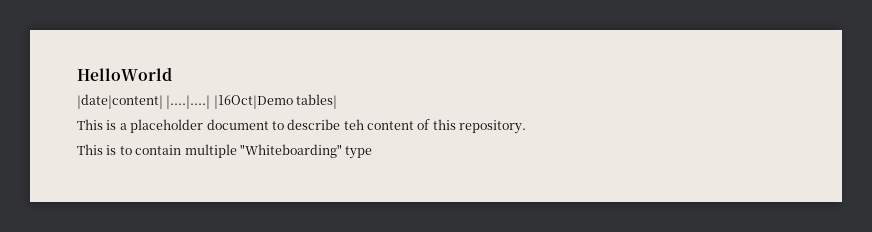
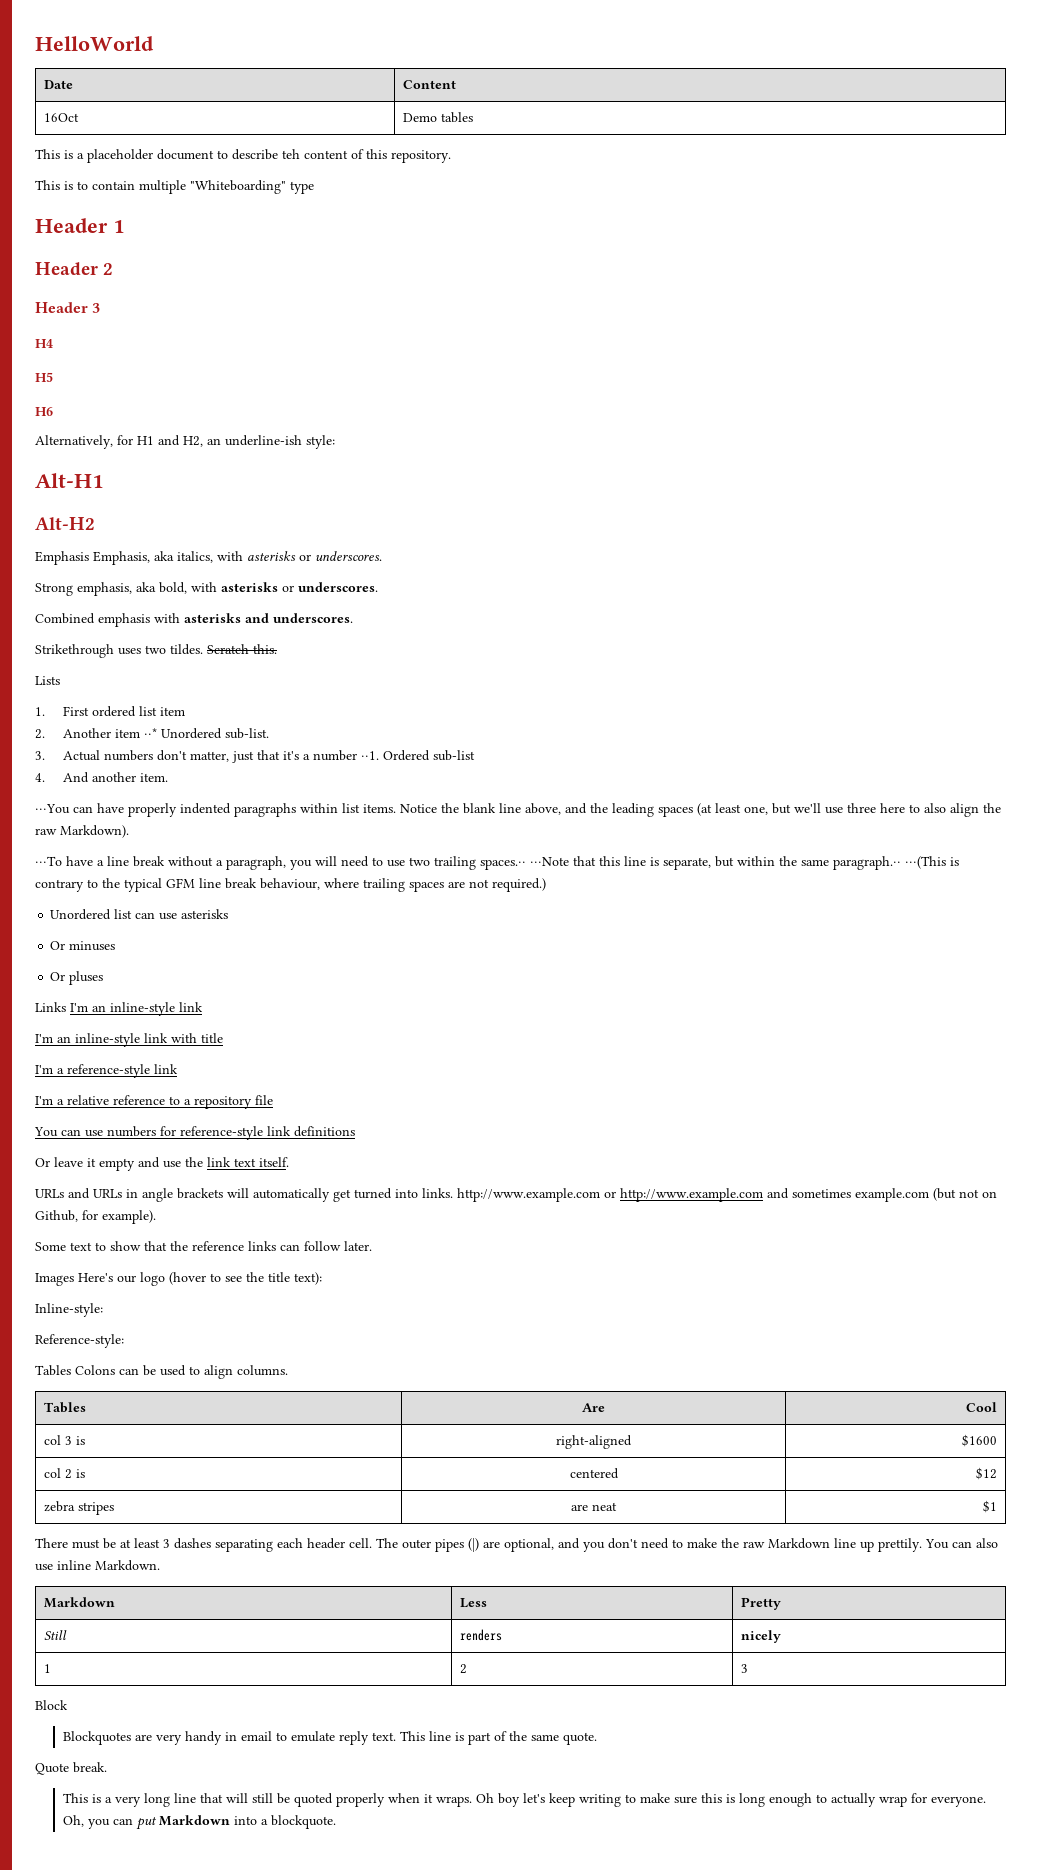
[77,94,338,109] // |date|content| |....|....| |16Oct|Demo tables| -> [43,80,73,89] [402,80,456,89] [43,113,79,122] [402,112,473,123] // Date | Content // 16Oct | Demo tables
(373, 152) none -> [35,218,124,233] [35,262,114,276] [35,302,101,313] [35,339,53,348] [35,372,53,382] [35,407,53,416] [35,435,335,449] [35,473,103,488] [35,517,95,530] [35,551,382,565] [35,582,378,596] [35,613,353,627] [35,644,277,658] [35,676,60,685] [35,706,185,717] [35,728,269,739] [35,750,475,763] [35,772,168,783] [35,803,1001,817] [35,825,129,838] [35,856,959,870] [35,878,546,892] [50,909,229,920] [50,941,116,951] [50,971,104,985] [35,1002,203,1016] [35,1033,223,1047] [35,1064,178,1078] [35,1095,273,1109] [34,1126,355,1140] [35,1157,289,1171] [35,1188,997,1202] [35,1210,156,1224] [35,1241,372,1251] [35,1272,322,1286] [35,1303,103,1317] [35,1334,124,1348] [35,1365,288,1379] [43,1402,86,1413] [582,1403,605,1412] [966,1402,998,1412] [43,1435,85,1445] [556,1435,632,1449] [962,1434,998,1447] [43,1468,85,1479] [569,1468,619,1479] [976,1467,998,1480] [43,1501,114,1515] [571,1502,617,1511] [983,1500,998,1513] [35,1538,998,1552] [35,1560,160,1571] [43,1597,115,1608] [459,1598,487,1608] [740,1597,781,1610] [43,1630,67,1640] [459,1629,502,1641] [740,1630,781,1643] [43,1664,51,1673] [459,1664,467,1674] [740,1664,748,1673] [35,1700,68,1710] [62,1731,597,1745] [35,1762,107,1775] [62,1793,986,1807] [62,1815,336,1830] // Header 1 // Header 2 // Header 3 // H4 // H5 // H6 // Alternatively, for H1 and H2, an underline-ish style: // Alt-H1 // Alt-H2 // Emphasis Emphasis, aka italics, with asterisks or underscores. // Strong emphasis, aka bold, with asterisks or underscores. // Combined emphasis with asterisks and underscores. // Strikethrough uses two tildes. Scratch this. // Lists // 1. First ordered list item // 2. Another item ⋅⋅* Unordered sub-list. // 3. Actual numbers don't matter, just that it's a number ⋅⋅1. Ordered sub-list // 4. And another item. // ⋅⋅⋅You can have properly indented paragraphs within list items. Notice the blank line above, and the leading spaces (at least one, but we'll use three here to also align the raw Markdown). // ⋅⋅⋅To have a line break without a paragraph, you will need to use two trailing spaces.⋅⋅ ⋅⋅⋅Note that this line is separate, but within the same paragraph.⋅⋅ ⋅⋅⋅(This is contrary to the typical GFM line break behaviour, where trailing spaces are not required.) // Unordered list can use asterisks // Or minuses // Or pluses // Links I'm an inline-style link // I'm an inline-style link with title // I'm a reference-style link // I'm a relative reference to a repository file // You can use numbers for reference-style link definitions // Or leave it empty and use the link text itself. // URLs and URLs in angle brackets will automatically get turned into links. http://www.example.com or http://www.example.com and sometimes example.com (but not on Github, for example). // Some text to show that the reference links can follow later. // Images Here's our logo (hover to see the title text): // Inline-style: // Reference-style: // Tables Colons can be used to align columns. // Tables | Are | Cool // col 3 is | right-aligned | $1600 // col 2 is | centered | $12 // zebra stripes | are neat | $1 // There must be at least 3 dashes separating each header cell. The outer pipes (|) are optional, and you don't need to make the raw Markdown line up prettily. You can also use inline Markdown. // Markdown | Less | Pretty // Still | renders | nicely // 1 | 2 | 3 // Block // Blockquotes are very handy in email to emulate reply text. This line is part of the same quote. // Quote break. // This is a very long line that will still be quoted properly when it wraps. Oh boy let's keep writing to make sure this is long enough to actually wrap for everyone. Oh, you can put Markdown into a blockquote.

